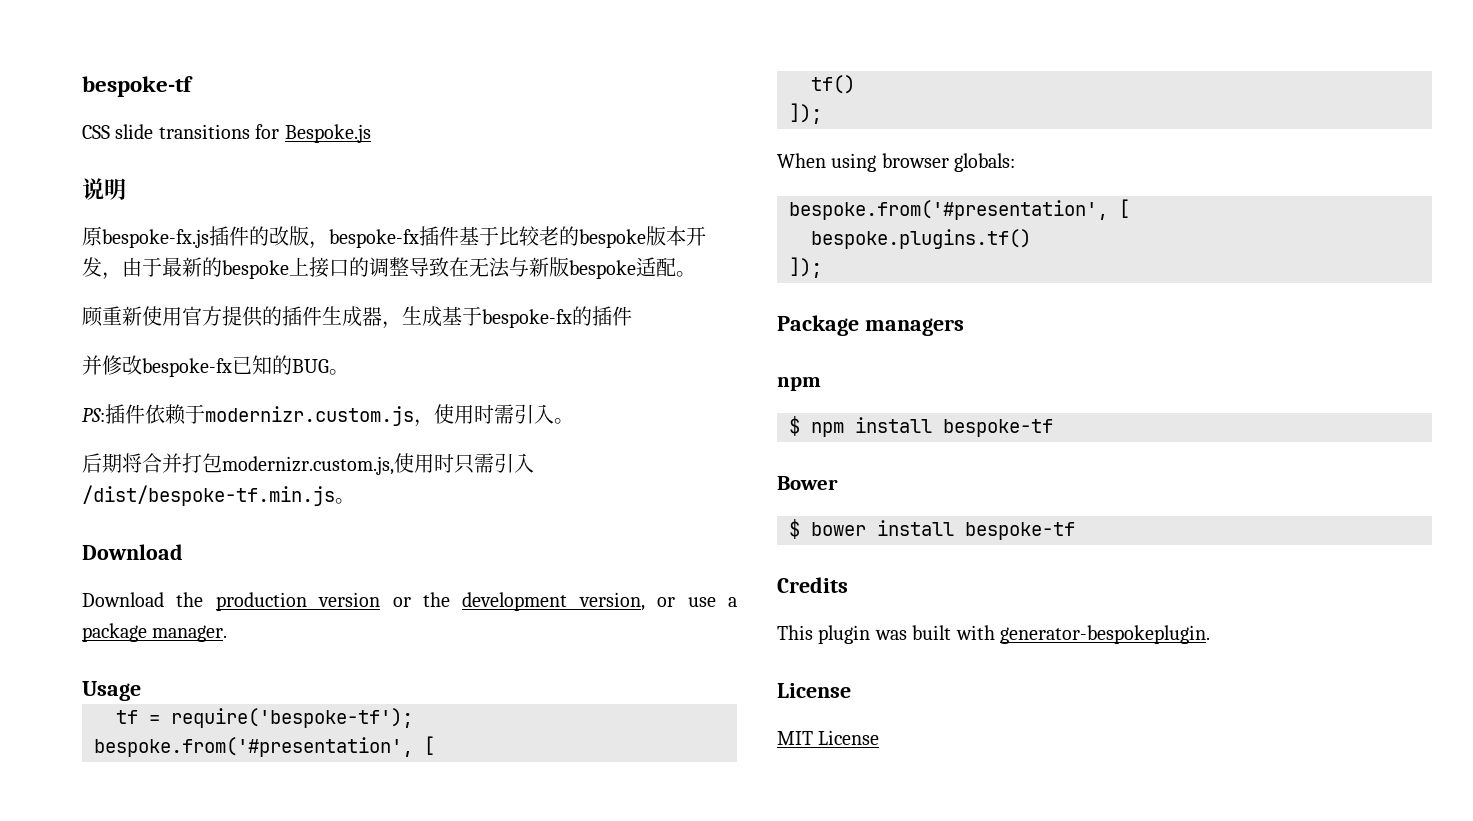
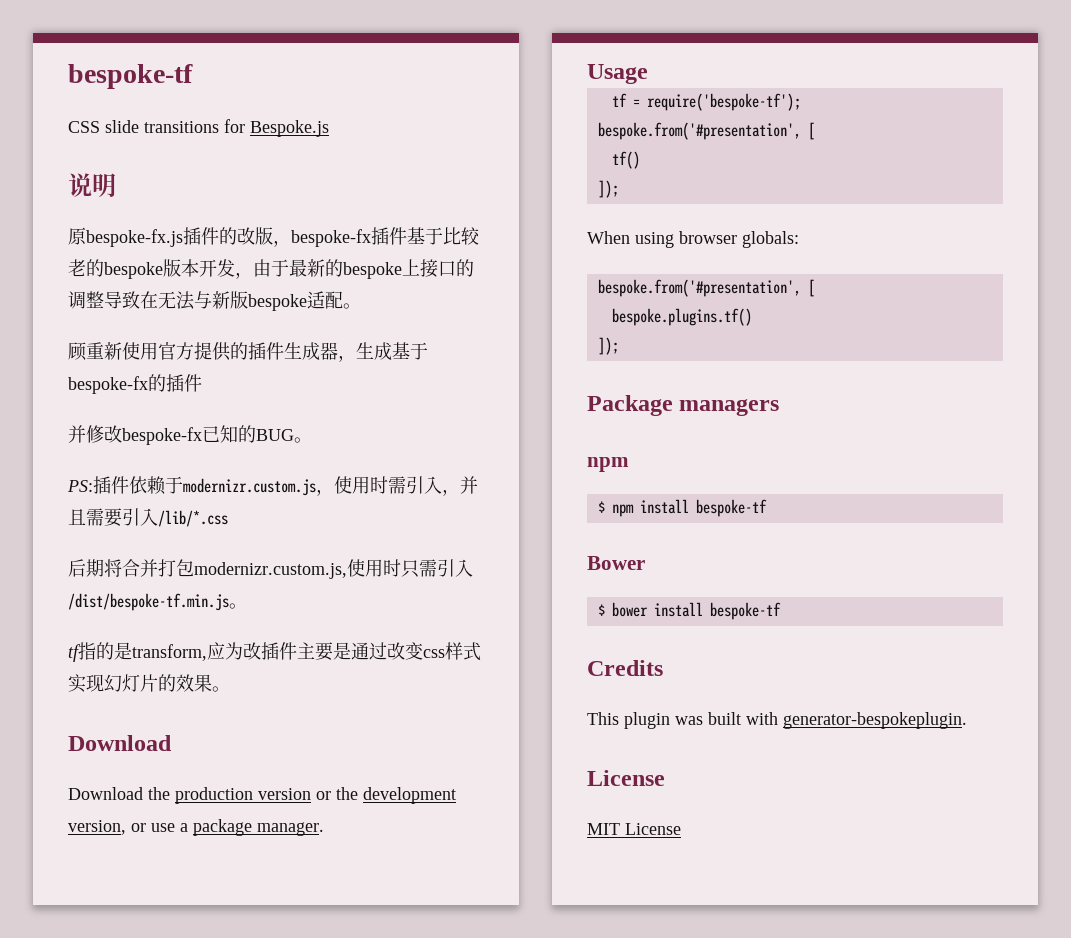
[554,418,574,424] 。 -> [442,476,478,496] [68,508,228,527] ，并且需要引入/lib/*.css
(355, 501) none -> [68,642,481,662] [68,674,230,693] // tf指的是transform,应为改插件主要是通过改变css样式实现幻灯片的效果。

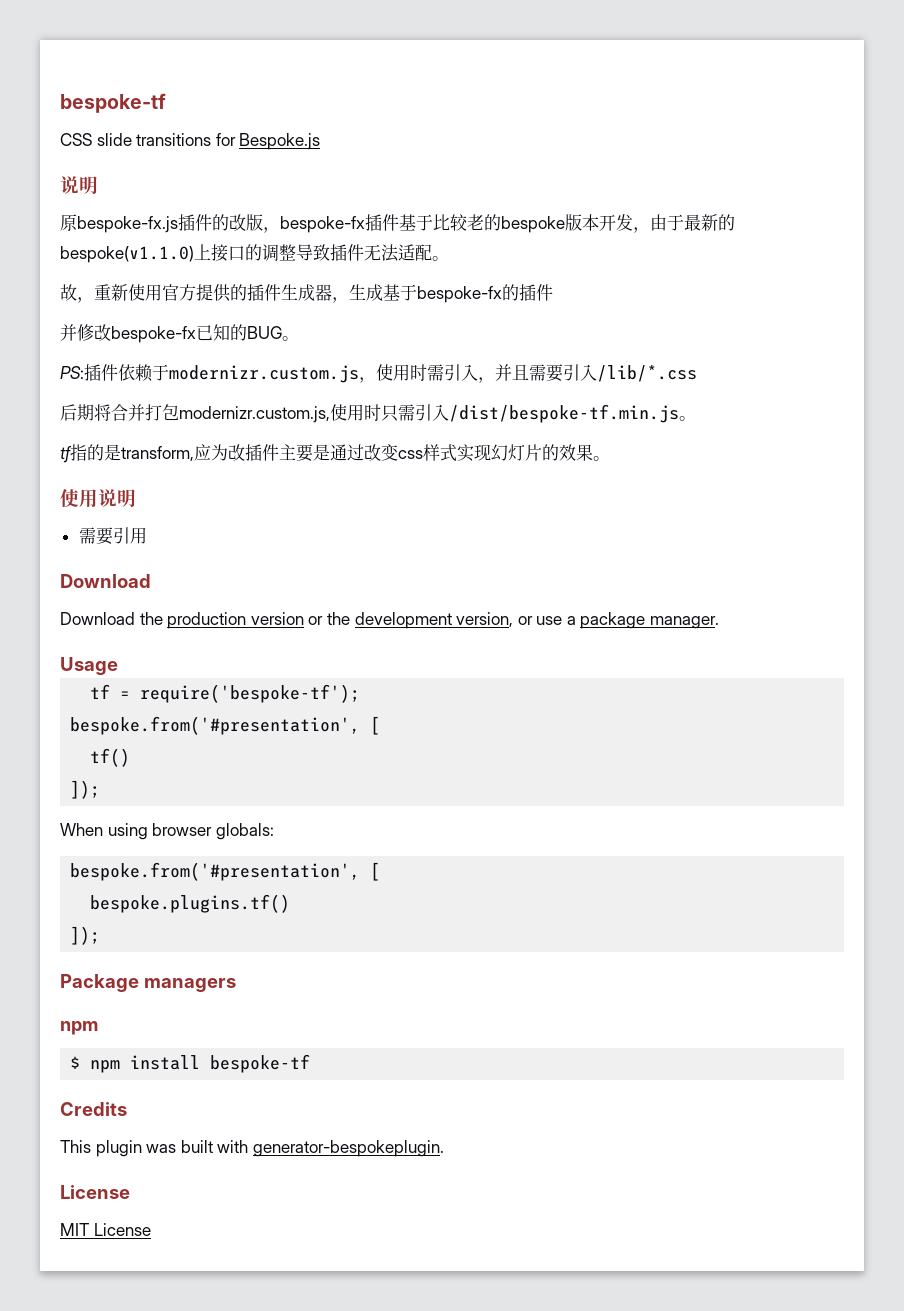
[343,262,402,279] bespoke -> [60,246,194,263] bespoke(v1.1.0)
[140,291,307,311] 在无法与新版bespoke -> [330,244,399,262] 插件无法
[68,342,87,361] 顾 -> [60,284,94,303] 故，
(230, 689) none -> [60,489,136,508] [78,527,147,545] // 使用说明 // 需要引用
[587,556,645,570] [597,602,781,620] // Bower // $ bower install bespoke-tf -> (311, 1063) none

